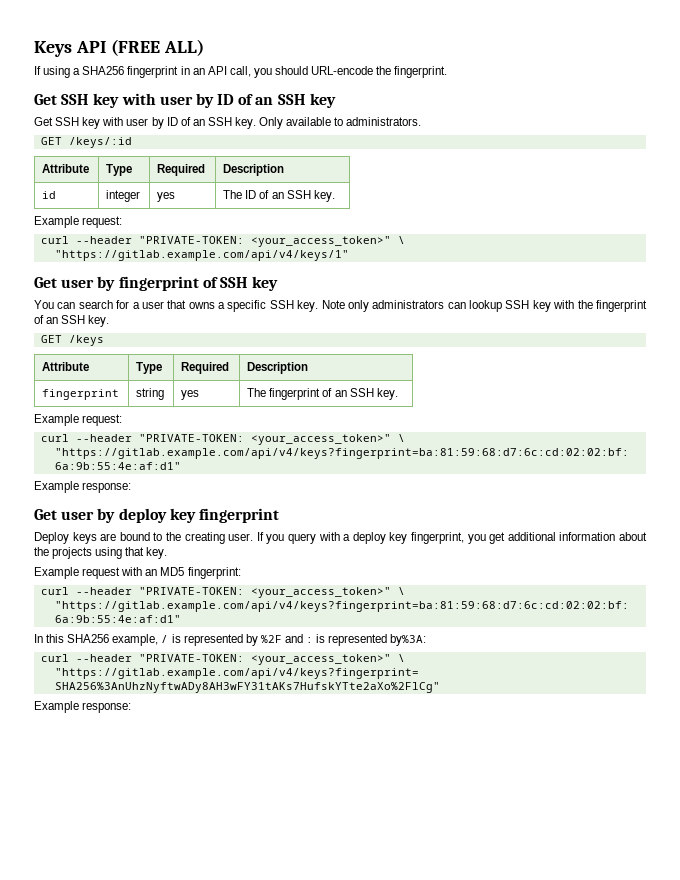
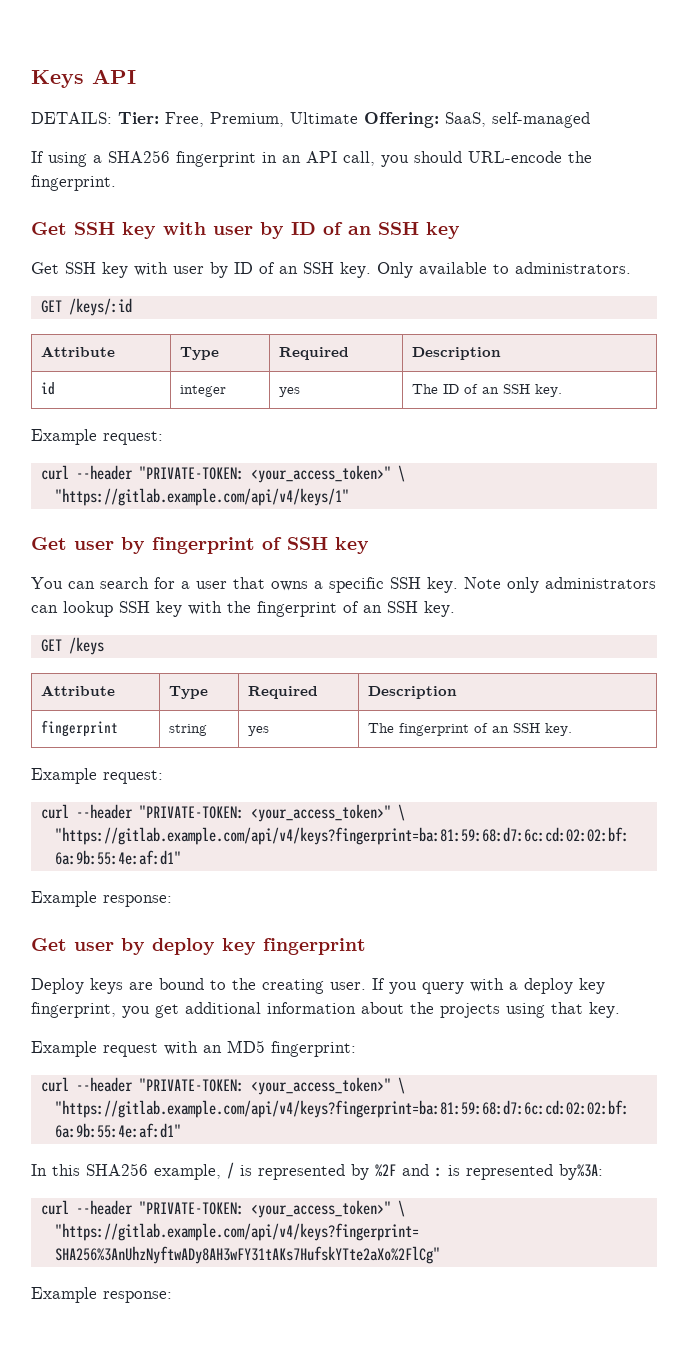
[110,39,204,56] (FREE ALL) -> [31,112,590,128] // DETAILS: Tier: Free, Premium, Ultimate Offering: SaaS, self-managed

